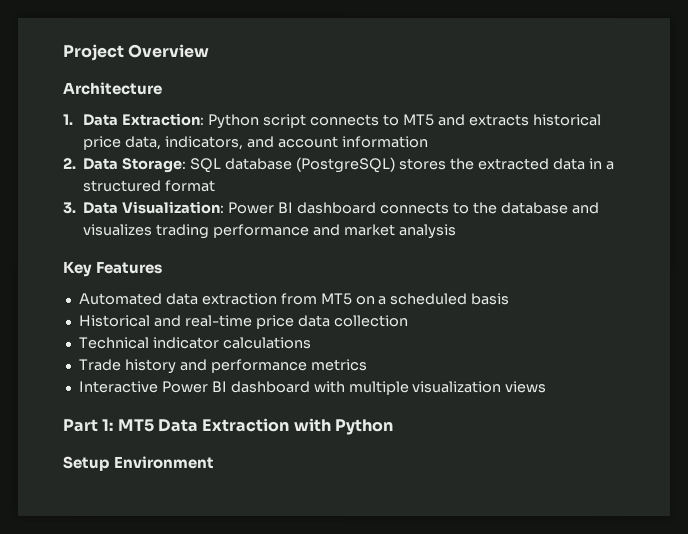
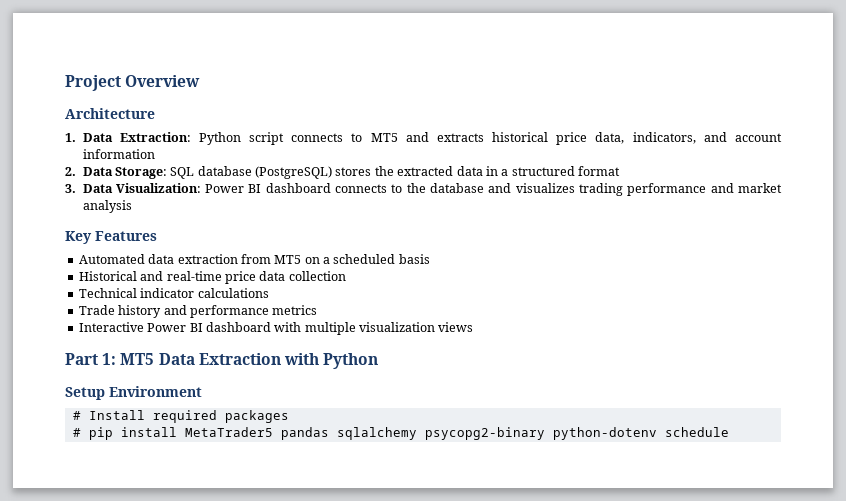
(215, 462) none -> [72,410,289,423] [72,427,729,440] // # Install required packages // # pip install MetaTrader5 pandas sqlalchemy psycopg2-binary python-dotenv schedule

